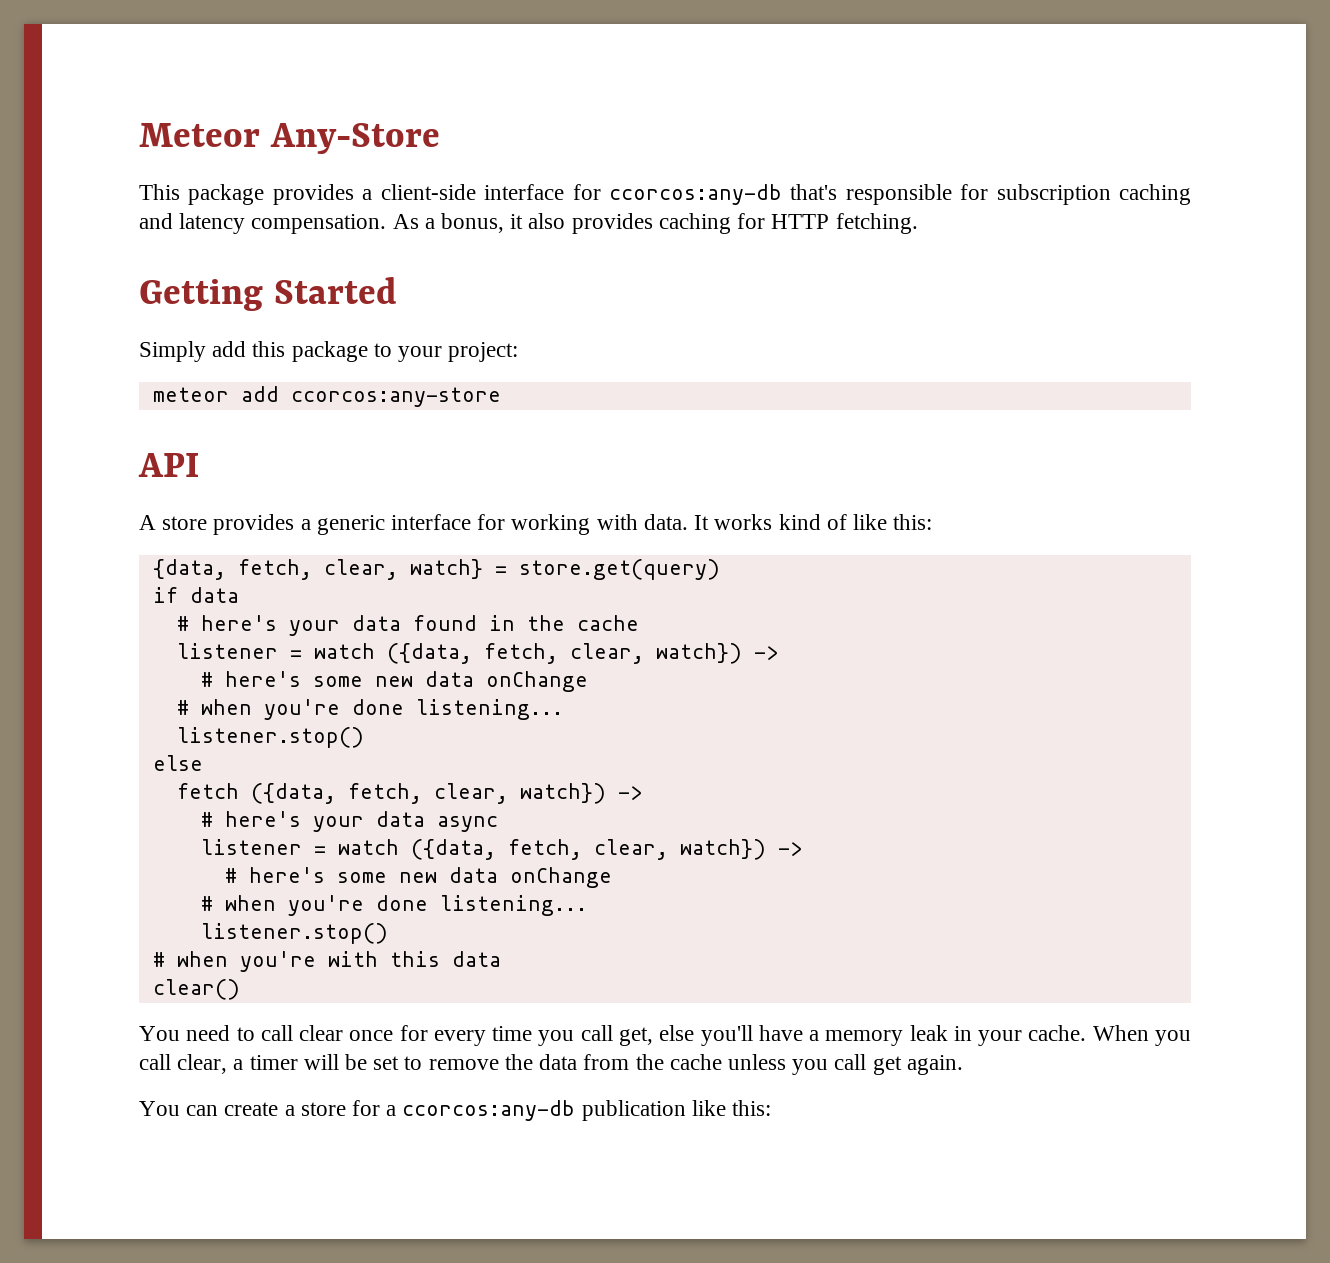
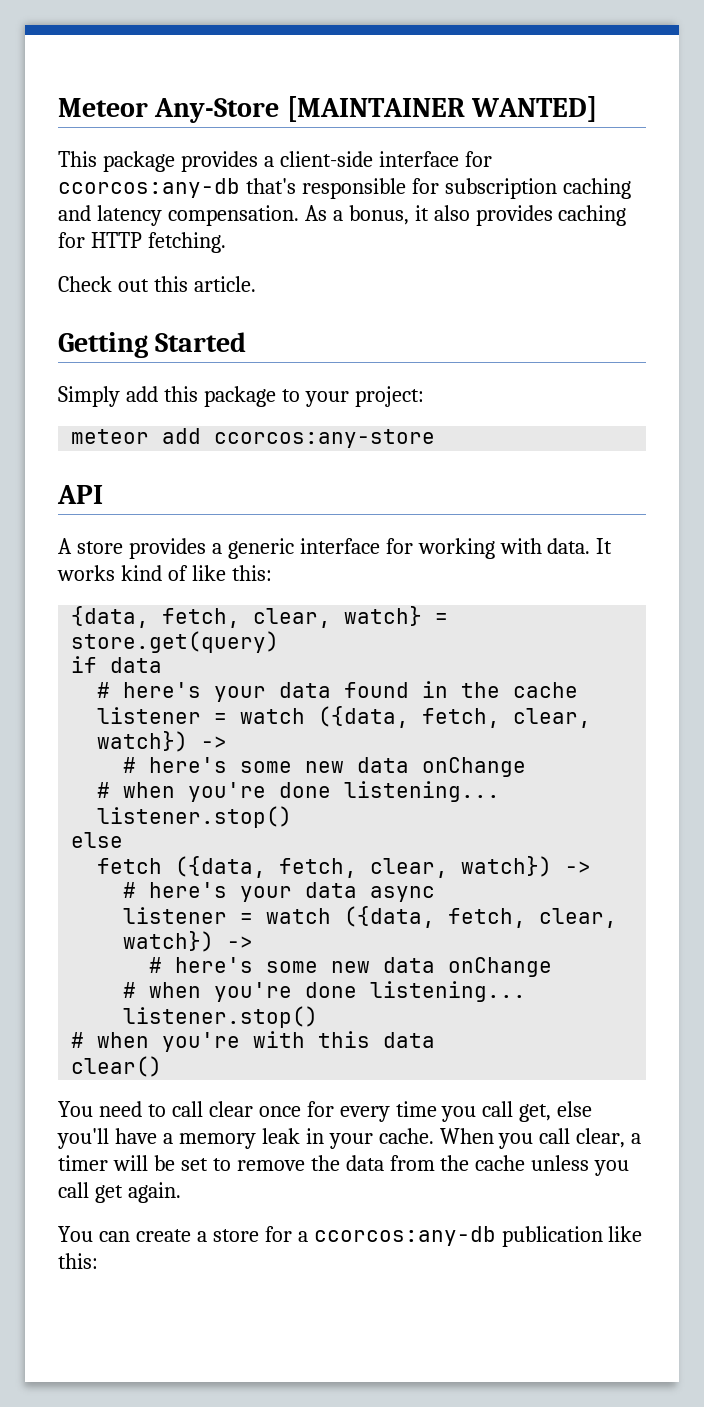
(441, 138) none -> [286,96,598,122] [MAINTAINER WANTED]
(918, 223) none -> [58,276,256,292] // Check out this article.

